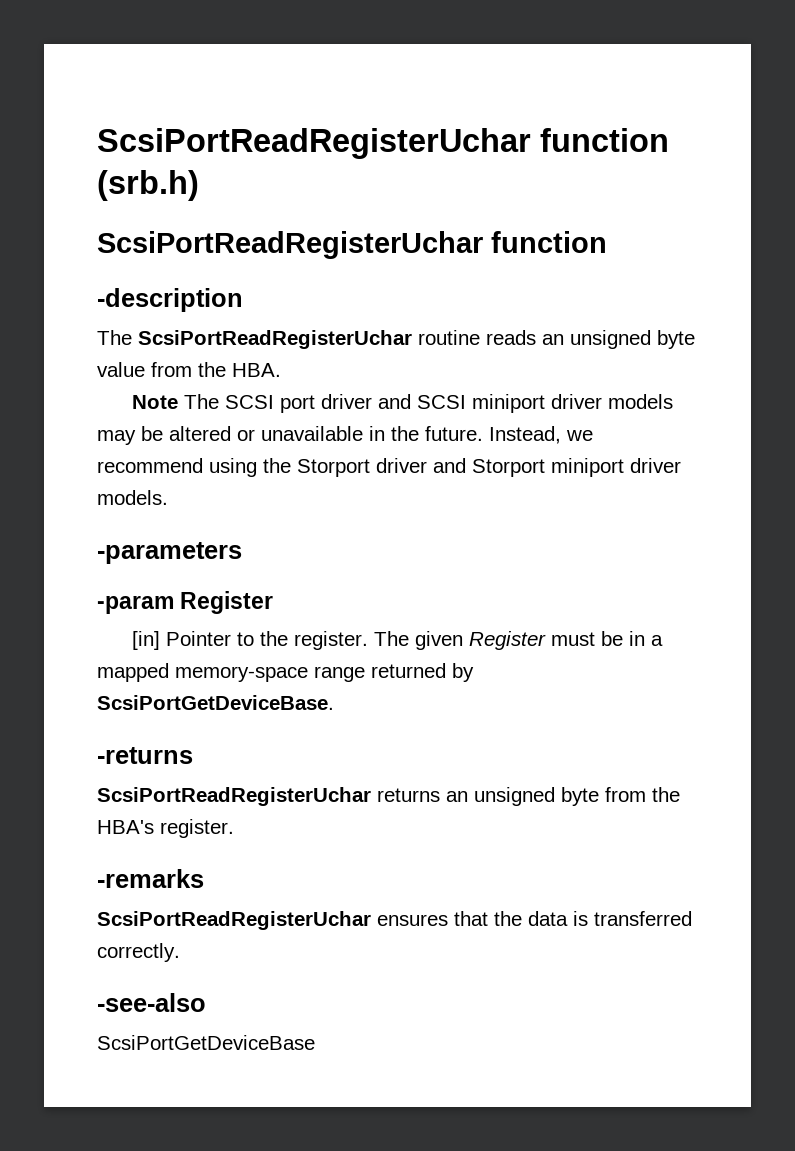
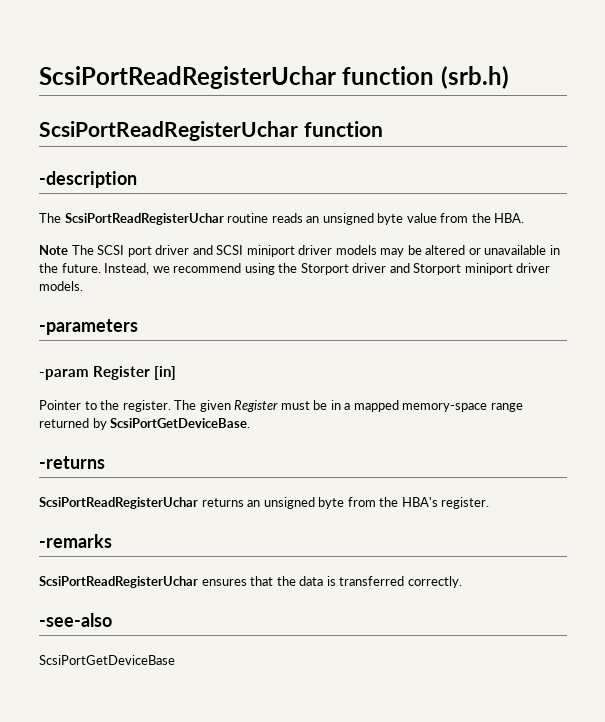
[131,631,160,650] // [in] -> [154,366,177,380] [in] //

